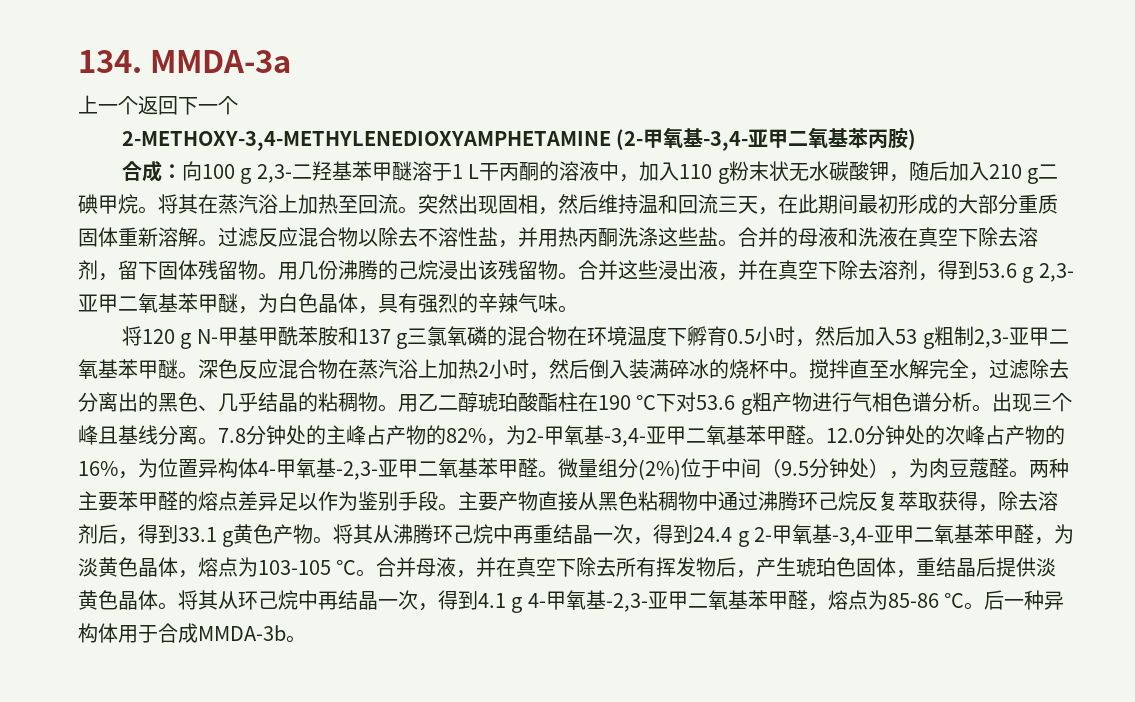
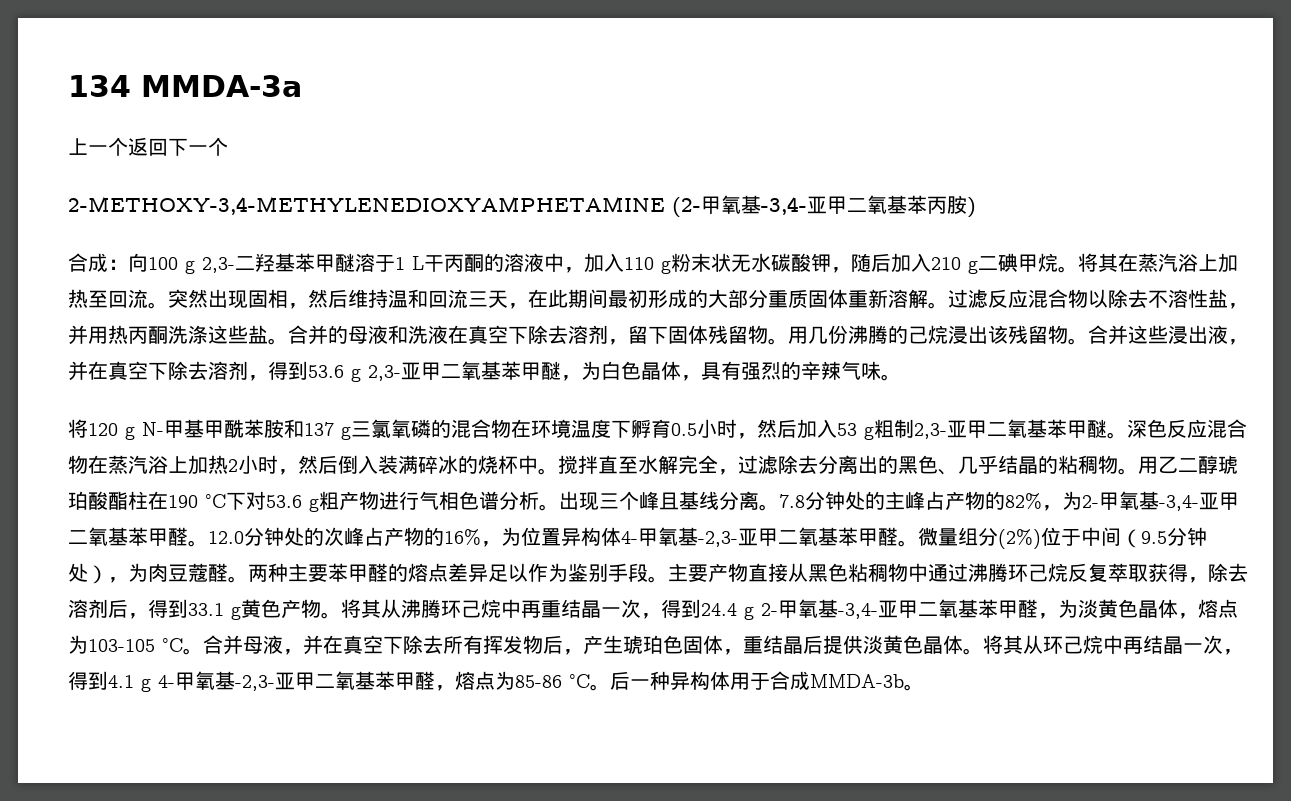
[78,50,142,73] 134. -> [68,75,131,97] 134

